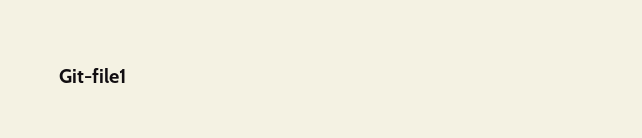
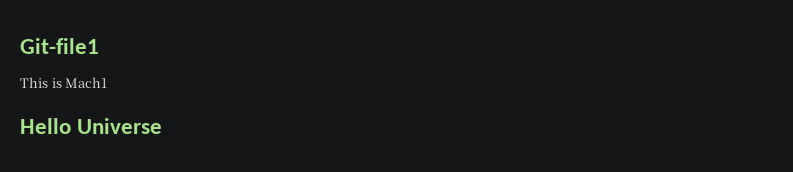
(126, 75) none -> [20,77,108,88] [20,118,163,134] // This is Mach1 // Hello Universe

